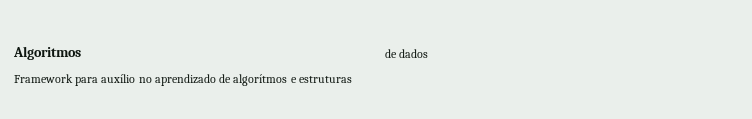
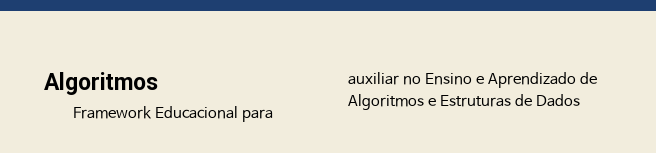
[75,74,352,86] [385,49,429,58] para auxílio no aprendizado de algorítmos e estruturas de dados -> [155,106,274,122] [348,72,597,88] [348,94,580,110] Educacional para auxiliar no Ensino e Aprendizado de Algoritmos e Estruturas de Dados

